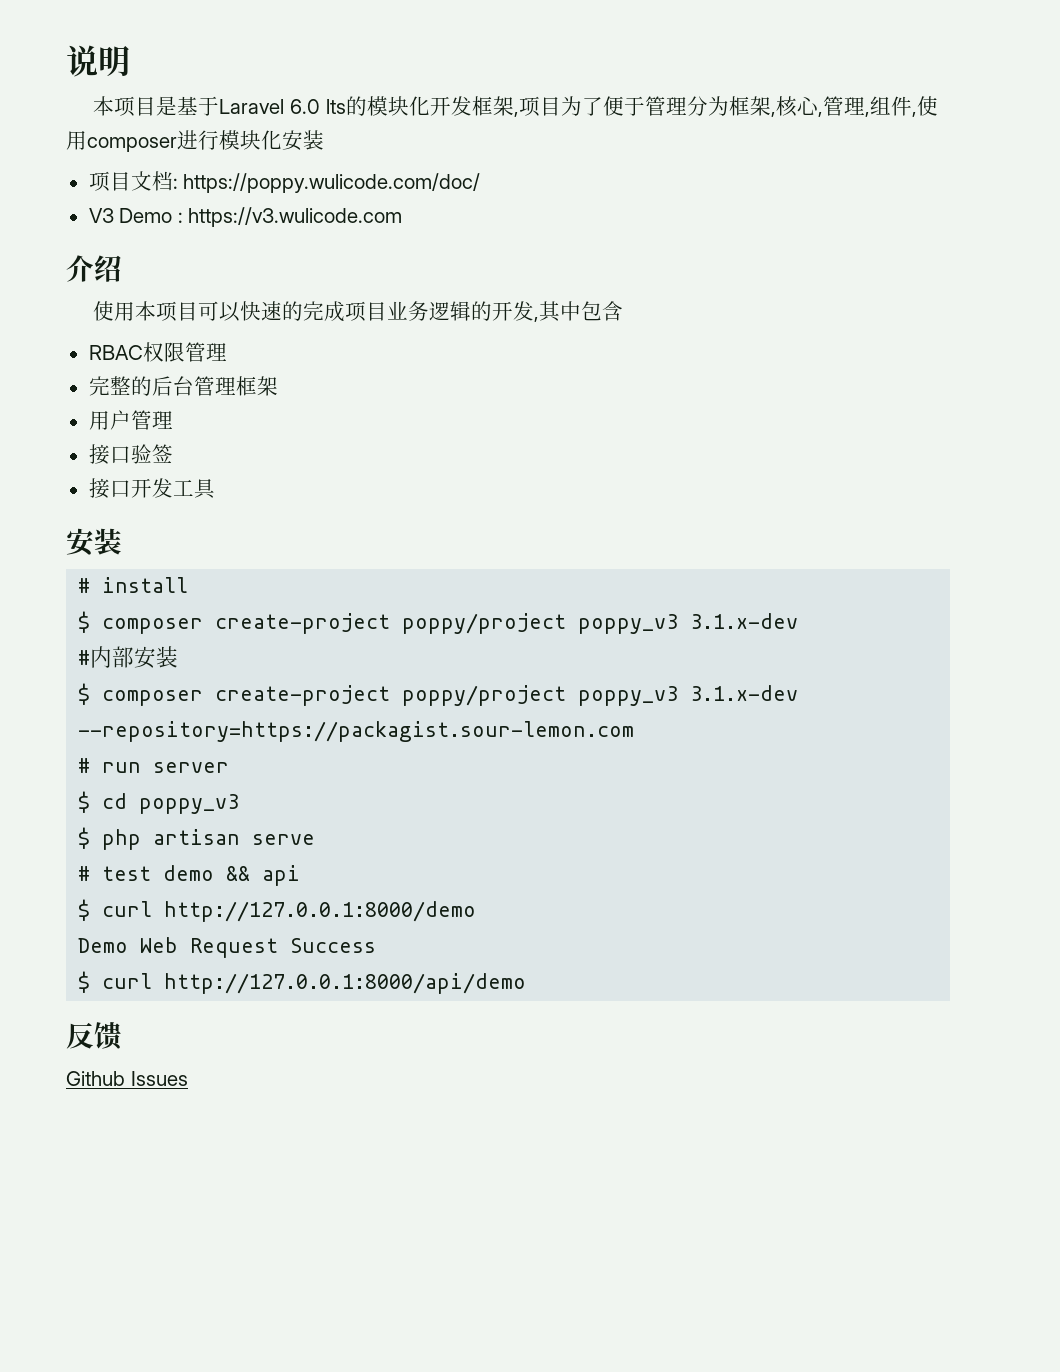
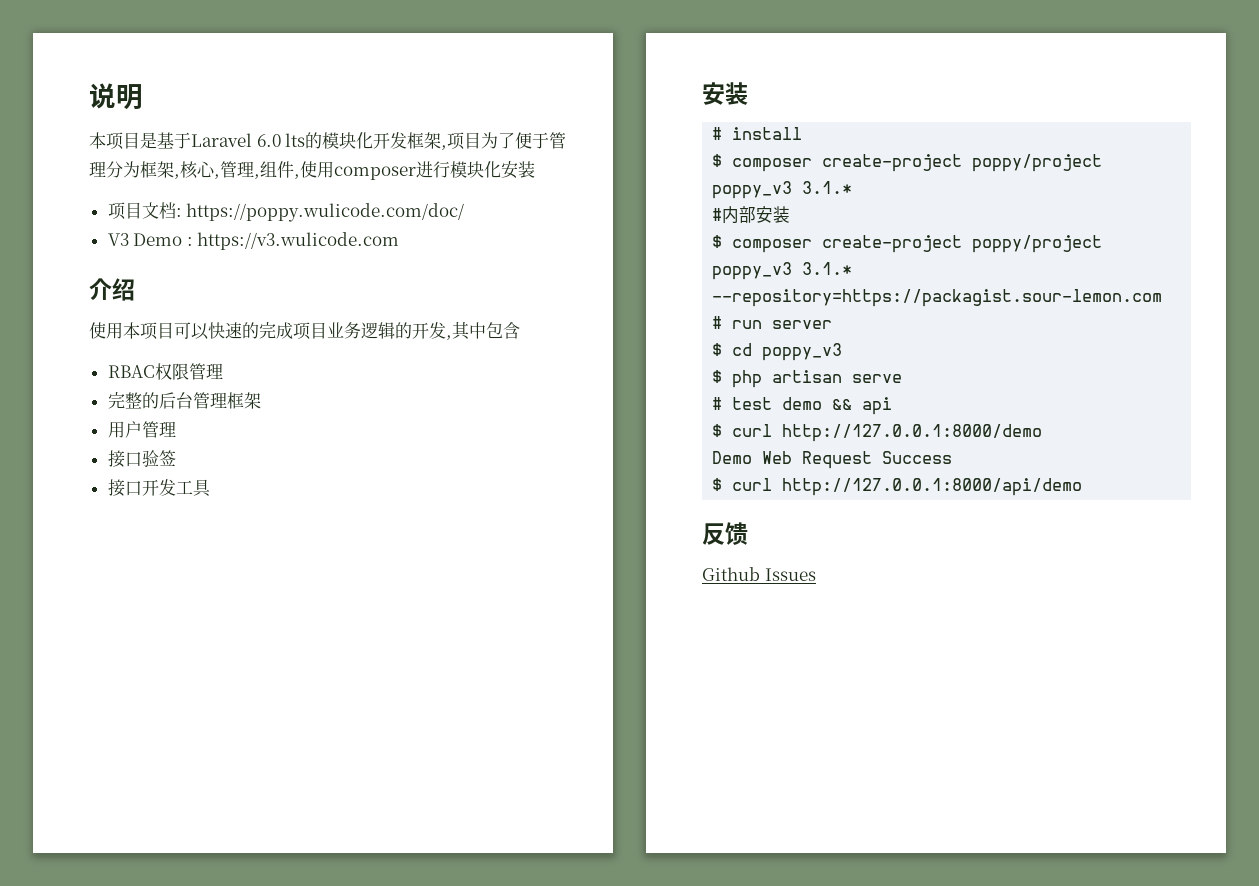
[690,613,799,629] 3.1.x-dev -> [802,181,853,194] 3.1.*
[690,685,799,701] 3.1.x-dev -> [802,262,853,275] 3.1.*

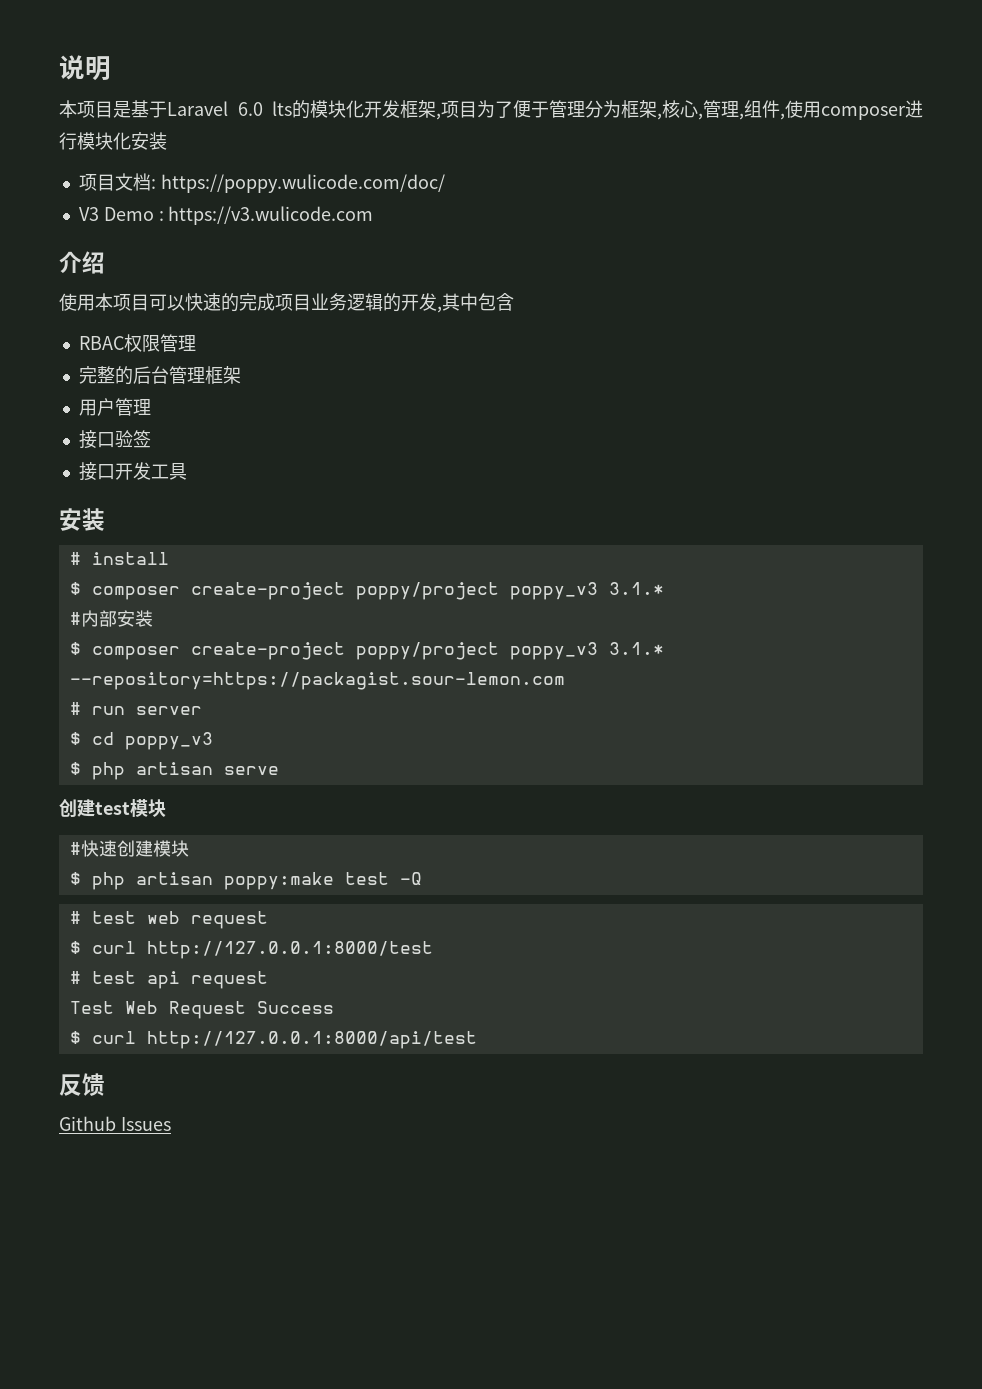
[712,397,893,415] [712,424,1043,442] [712,451,753,464] // # test demo && api // $ curl http://127.0.0.1:8000/demo // Demo -> [59,799,166,817] [69,840,189,857] [69,872,422,890] [69,911,268,929] [69,941,433,959] [69,971,268,989] [69,1001,114,1014] // 创建test模块 // #快速创建模块 // $ php artisan poppy:make test -Q // # test web request // $ curl http://127.0.0.1:8000/test // # test api request // Test
[782,478,1083,496] http://127.0.0.1:8000/api/demo -> [146,1031,477,1049] http://127.0.0.1:8000/api/test

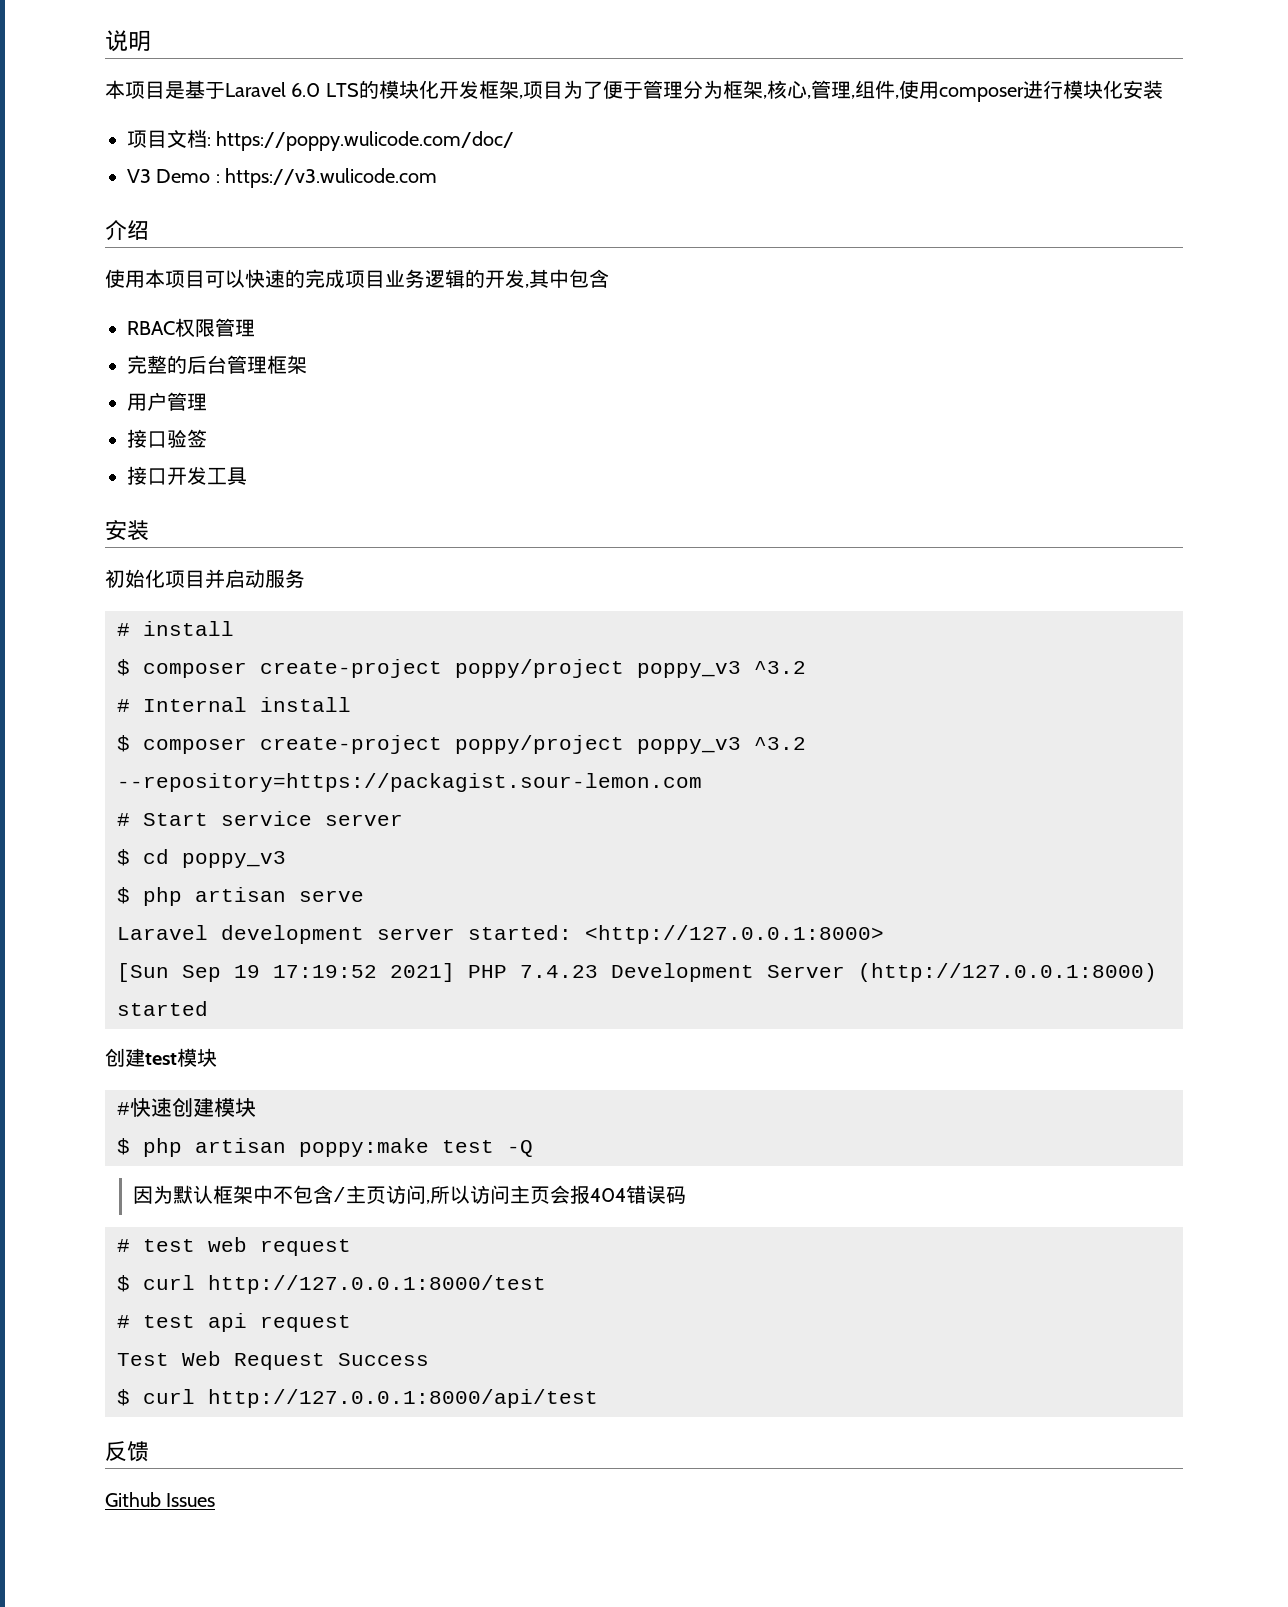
[272,101,292,116] lts -> [325,83,359,97] LTS
(105, 519) none -> [105,569,305,589] // 初始化项目并启动服务
[608,582,664,595] [69,610,153,627] [69,642,664,660] 3.1.* // #内部安装 // $ composer create-project poppy/project poppy_v3 3.1.* -> [754,661,806,674] [117,697,351,712] [117,735,806,754] ^3.2 // # Internal install // $ composer create-project poppy/project poppy_v3 ^3.2
[91,706,125,715] run -> [143,811,312,826] Start service
(279, 770) none -> [117,925,884,944] [117,963,1157,982] [117,1001,208,1016] // Laravel development server started: <http://127.0.0.1:8000> // [Sun Sep 19 17:19:52 2021] PHP 7.4.23 Development Server (http://127.0.0.1:8000) started
(422, 878) none -> [133,1185,687,1204] // 因为默认框架中不包含/主页访问,所以访问主页会报404错误码

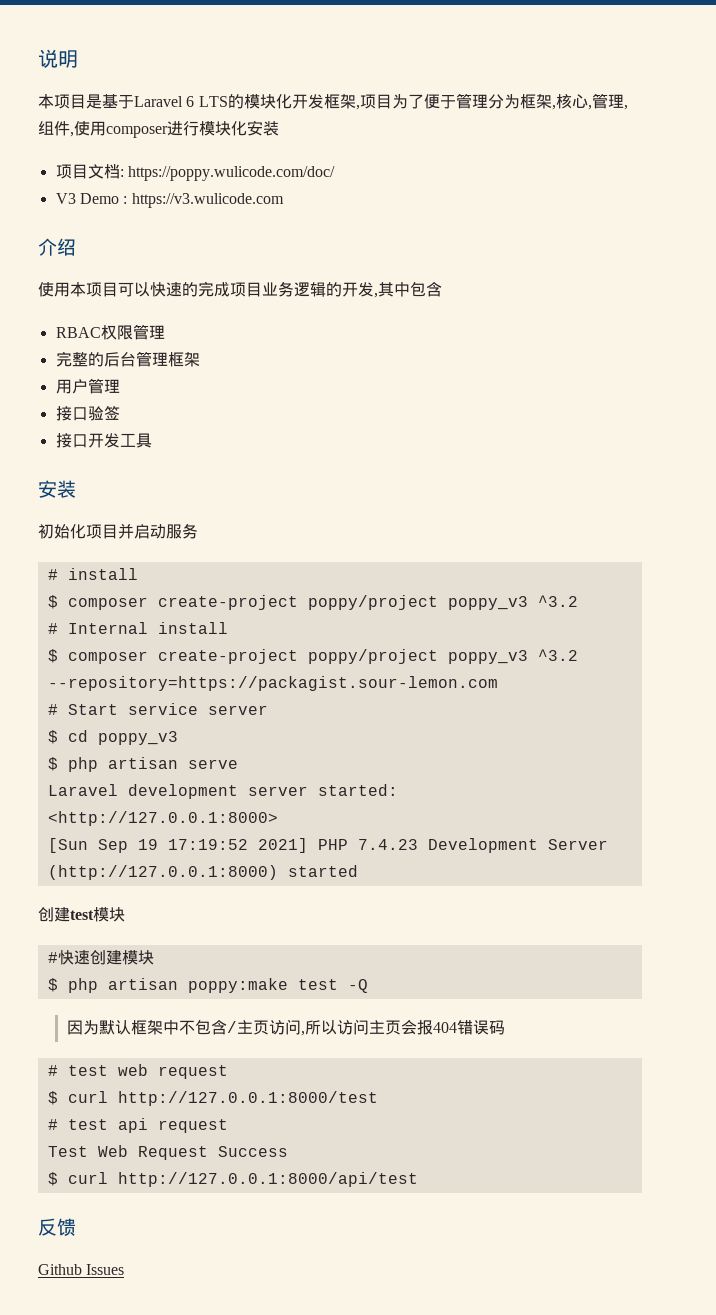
[291,83,321,97] 6.0 -> [186,96,195,107] 6

